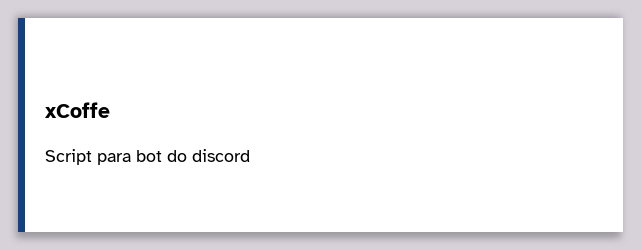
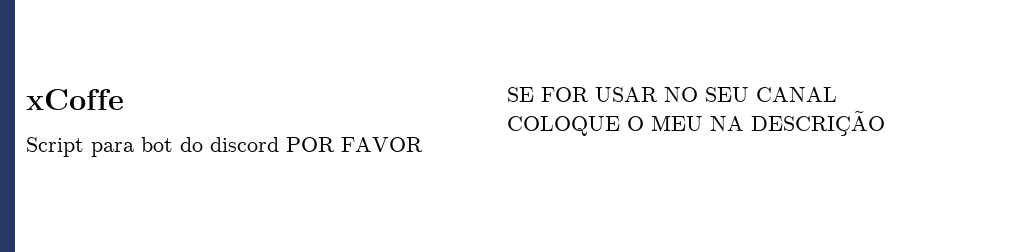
(250, 155) none -> [286,137,423,152] [507,87,837,102] [507,110,885,136] POR FAVOR SE FOR USAR NO SEU CANAL COLOQUE O MEU NA DESCRIÇÃO

